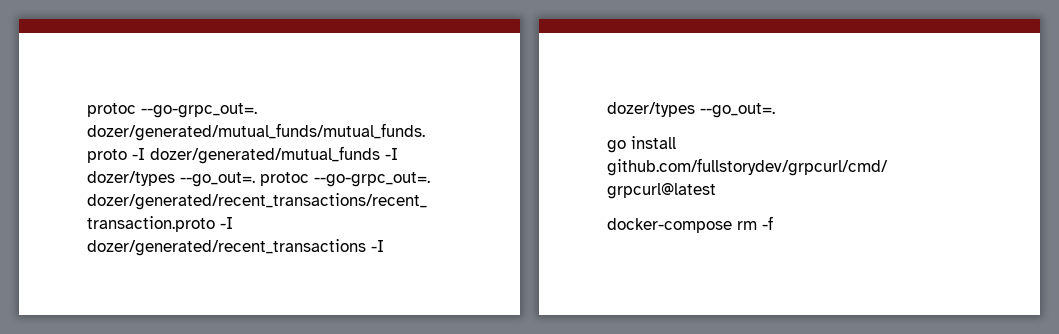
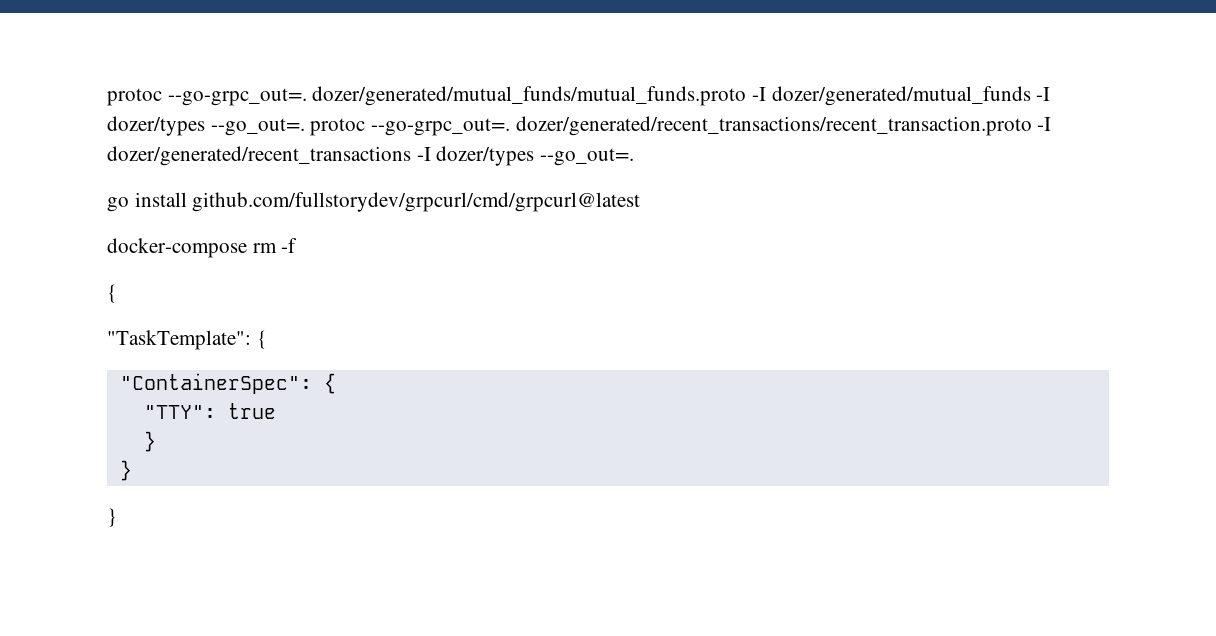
(773, 223) none -> [107,284,117,303] [107,330,267,350] [119,373,336,394] [143,403,276,419] [143,431,156,452] [119,460,132,481] [107,508,117,527] // { // "TaskTemplate": { // "ContainerSpec": { // "TTY": true // } // } // }

